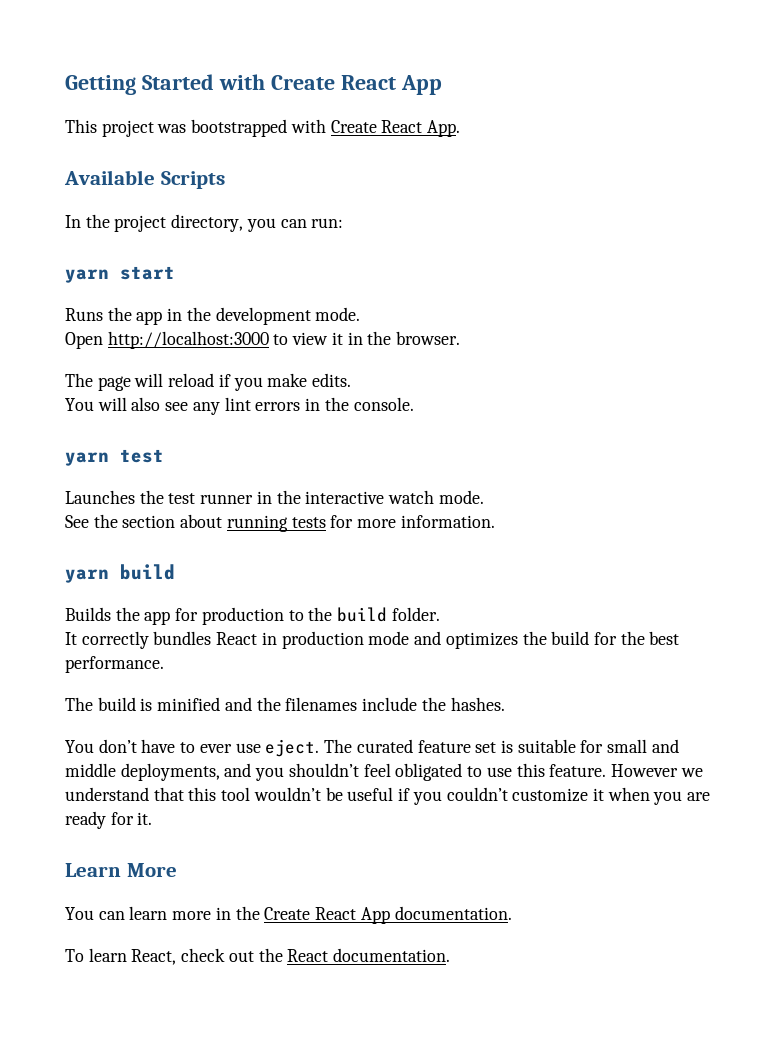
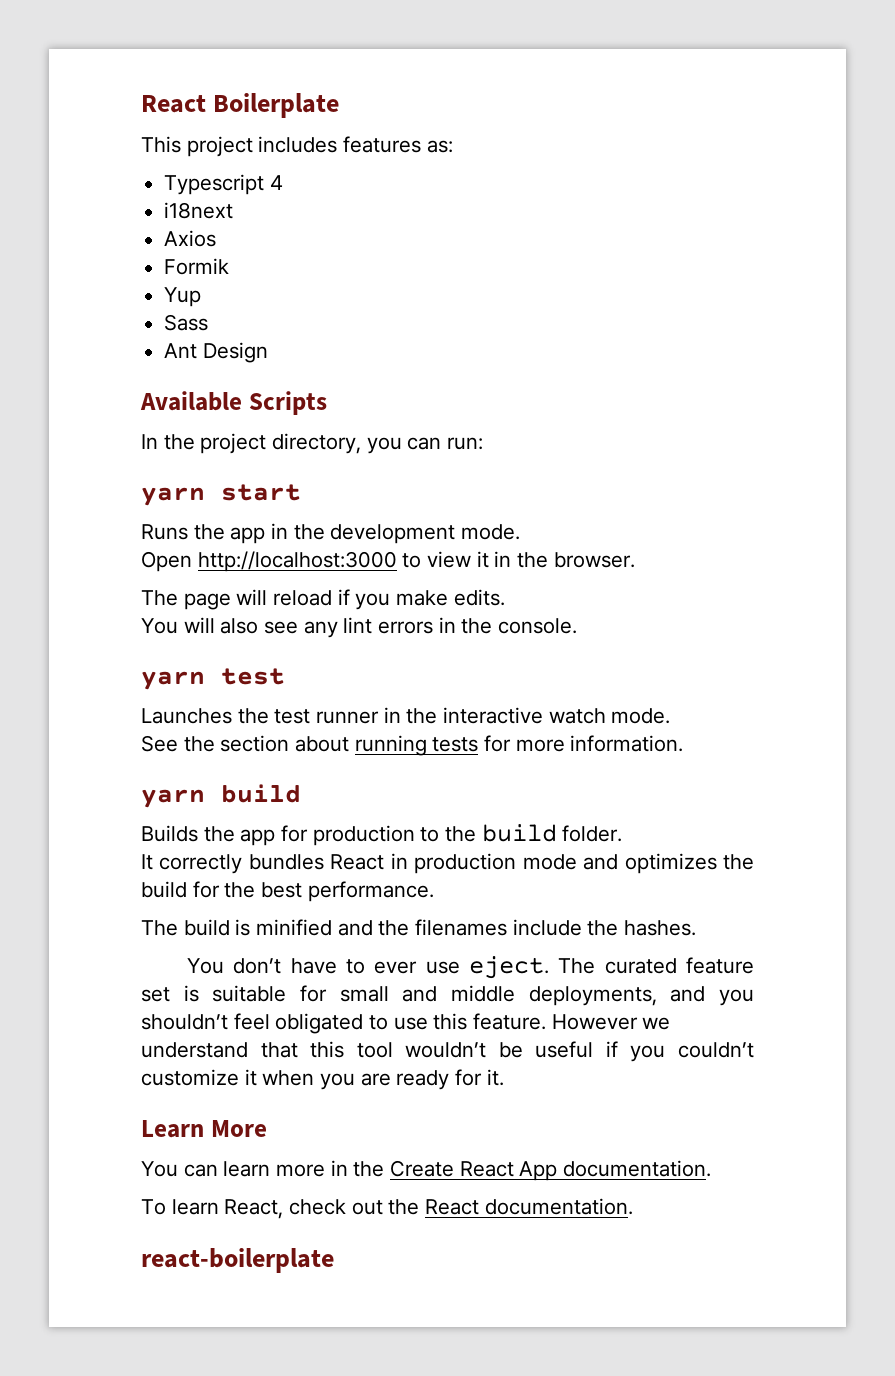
[65,74,442,95] [65,119,461,137] Getting Started with Create React App // This project was bootstrapped with Create React App. -> [141,93,340,118] [141,136,453,157] [164,174,283,195] [164,202,234,219] [164,230,217,247] [164,258,230,275] [164,287,202,307] [164,314,209,331] [164,342,268,363] React Boilerplate // This project includes features as: // Typescript 4 // i18next // Axios // Formik // Yup // Sass // Ant Design
(451, 955) none -> [141,1248,334,1273] // react-boilerplate

